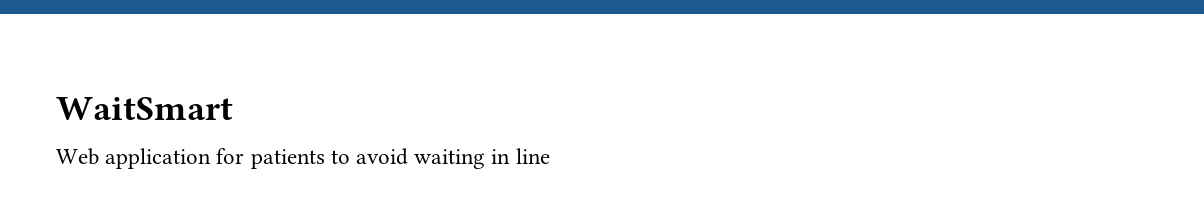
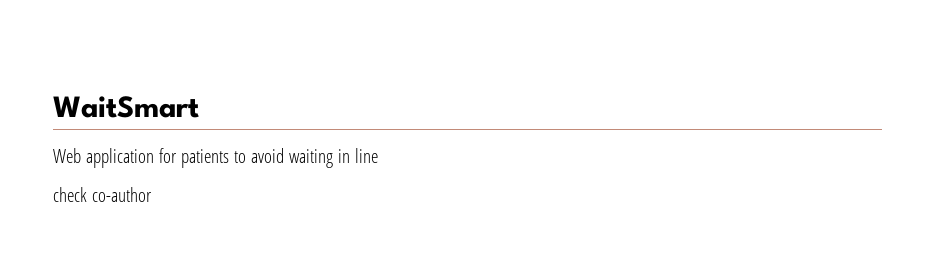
(550, 156) none -> [53,187,152,202] // check co-author

